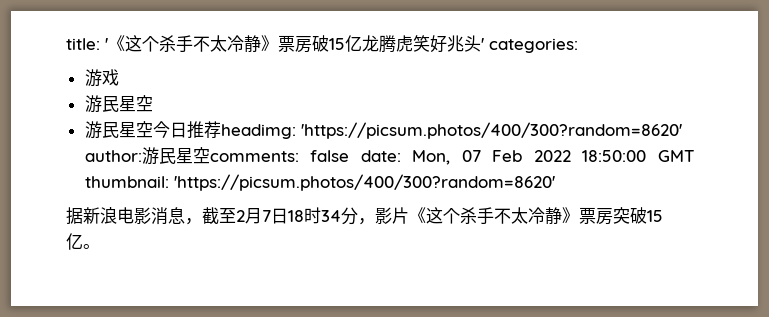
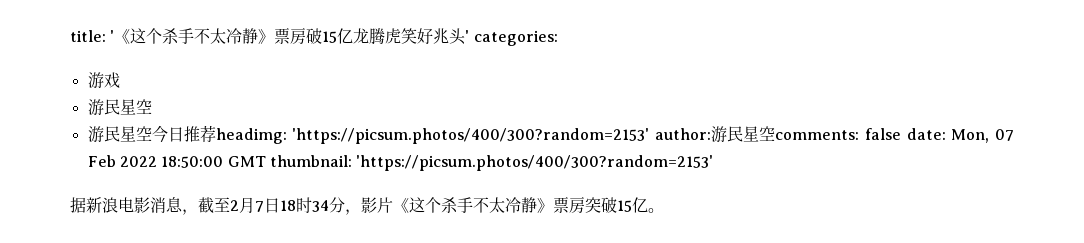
[300,122,682,139] 'https://picsum.photos/400/300?random=8620' -> [292,128,650,144] 'https://picsum.photos/400/300?random=2153'
[173,174,555,191] 'https://picsum.photos/400/300?random=8620' -> [356,155,714,171] 'https://picsum.photos/400/300?random=2153'

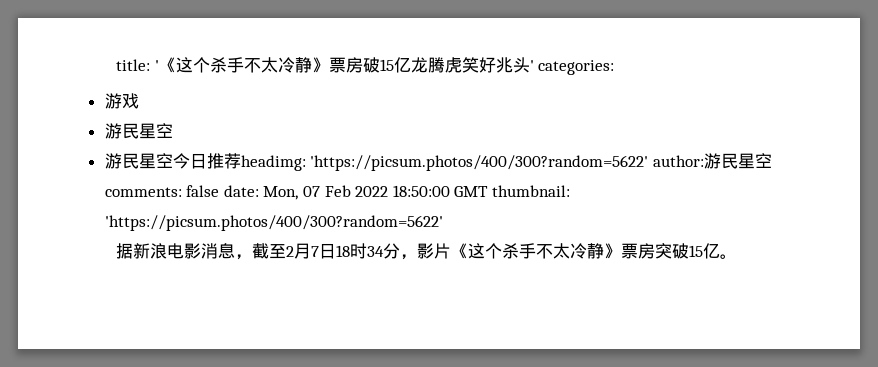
[292,128,650,144] 'https://picsum.photos/400/300?random=2153' -> [310,155,649,171] 'https://picsum.photos/400/300?random=5622'
[356,155,714,171] 'https://picsum.photos/400/300?random=2153' -> [104,215,443,231] 'https://picsum.photos/400/300?random=5622'

